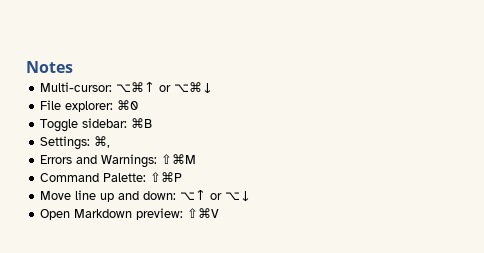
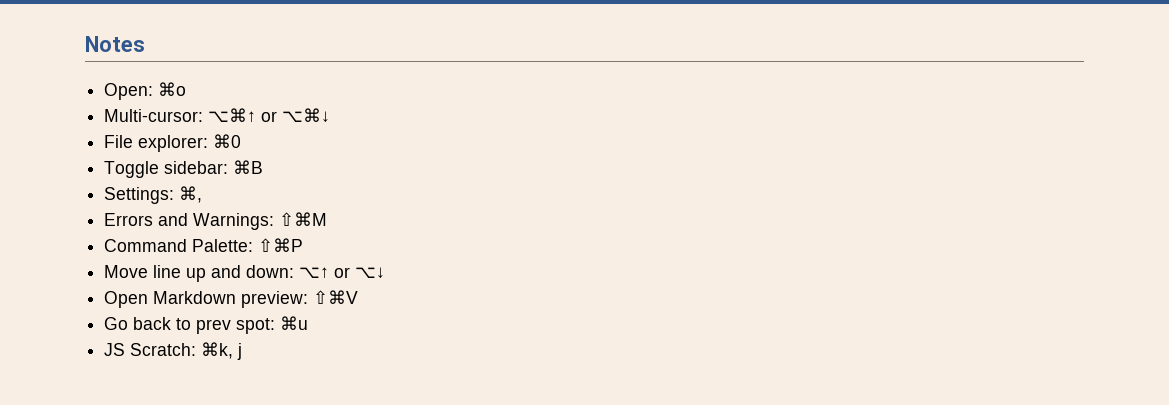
(73, 67) none -> [104,82,187,100] // Open: ⌘o
(220, 213) none -> [104,316,309,334] [104,342,243,360] // Go back to prev spot: ⌘u // JS Scratch: ⌘k, j

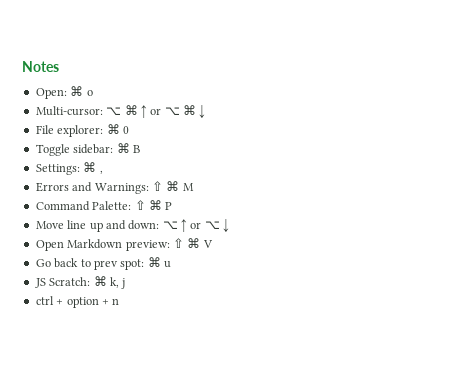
[158,82,187,96] ⌘o -> [70,86,93,96] ⌘ o
[208,108,331,122] ⌥⌘↑ or ⌥⌘↓ -> [106,105,206,118] ⌥ ⌘ ↑ or ⌥ ⌘ ↓
[213,134,242,148] ⌘0 -> [106,124,129,134] ⌘ 0
[233,160,264,174] ⌘B -> [116,143,140,153] ⌘ B
[179,186,203,203] ⌘, -> [83,162,103,174] ⌘ ,
[279,212,328,226] ⇧⌘M -> [151,181,194,191] ⇧ ⌘ M
[258,238,304,252] ⇧⌘P -> [134,200,173,210] ⇧ ⌘ P
[299,267,386,278] ⌥↑ or ⌥↓ -> [162,219,230,232] ⌥ ↑ or ⌥ ↓
[313,290,359,304] ⇧⌘V -> [172,238,213,248] ⇧ ⌘ V
[280,316,309,330] ⌘u -> [147,257,171,268] ⌘ u
[201,342,234,359] ⌘k, -> [93,276,119,288] ⌘ k,
(243, 351) none -> [35,296,120,308] // ctrl + option + n

